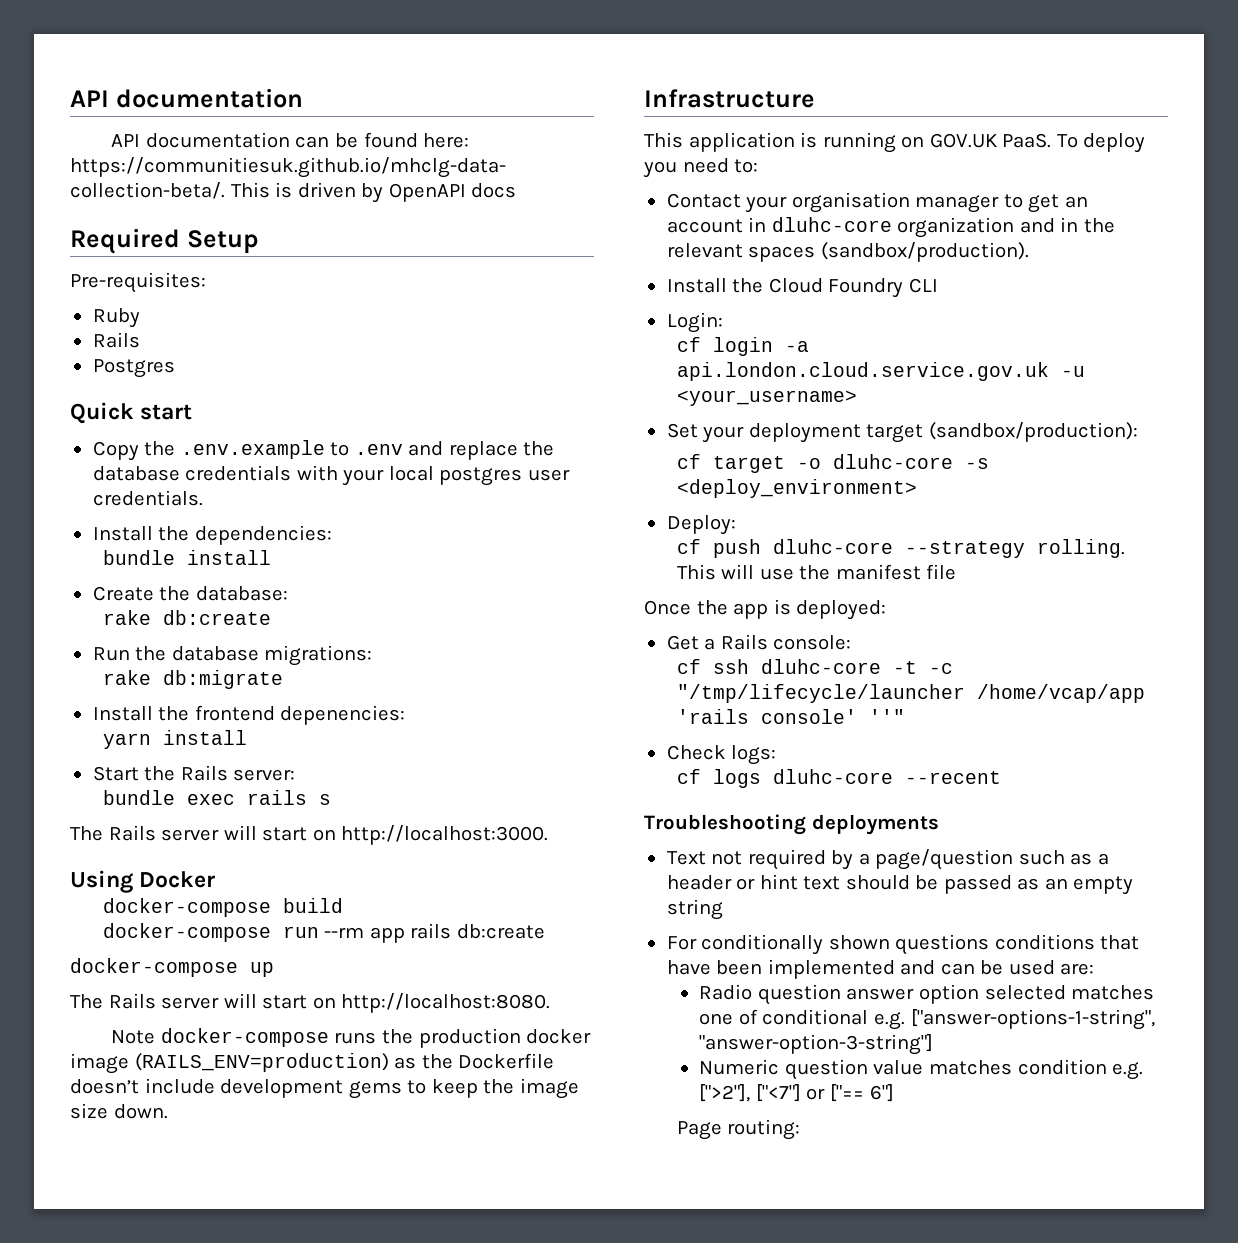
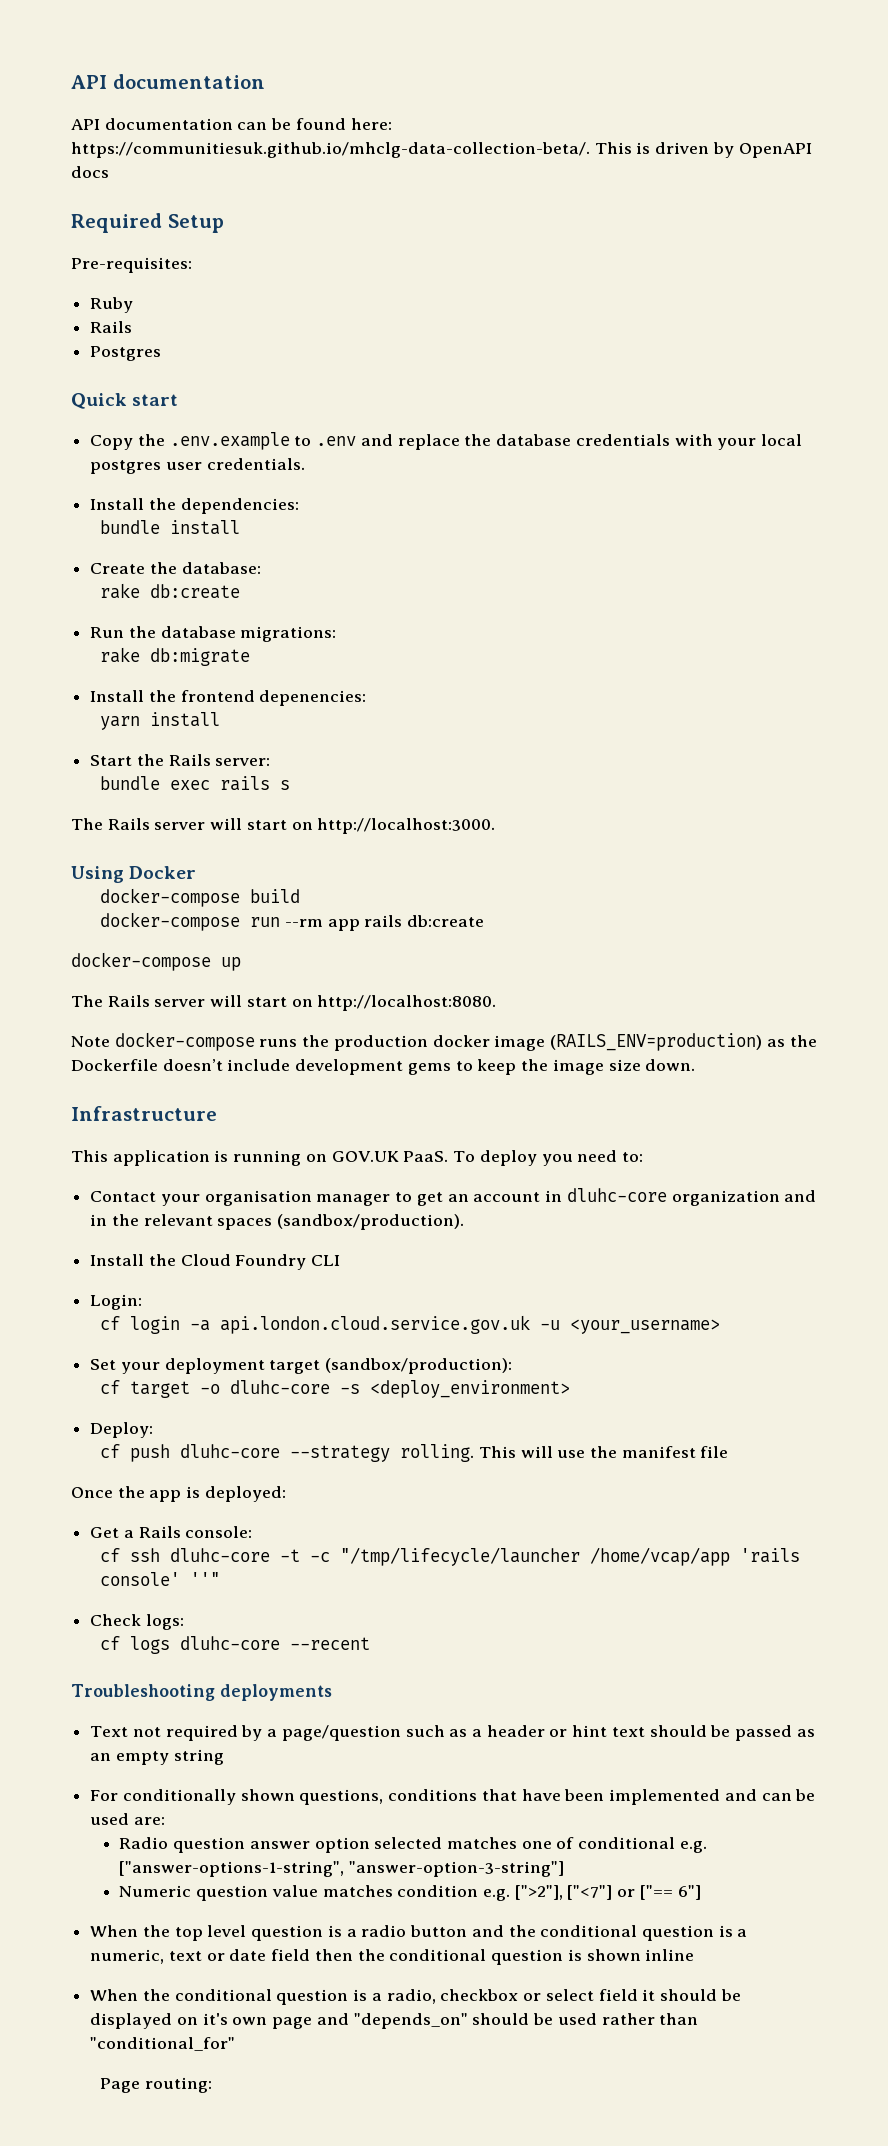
[895,934,990,955] questions -> [299,1789,384,1805] questions,
(894, 1093) none -> [90,1925,748,1941] [90,1949,695,1965] [90,1989,741,2005] [90,2013,699,2029] [90,2037,236,2051] // When the top level question is a radio button and the conditional question is a numeric, text or date field then the conditional question is shown inline // When the conditional question is a radio, checkbox or select field it should be displayed on it's own page and "depends_on" should be used rather than "conditional_for"

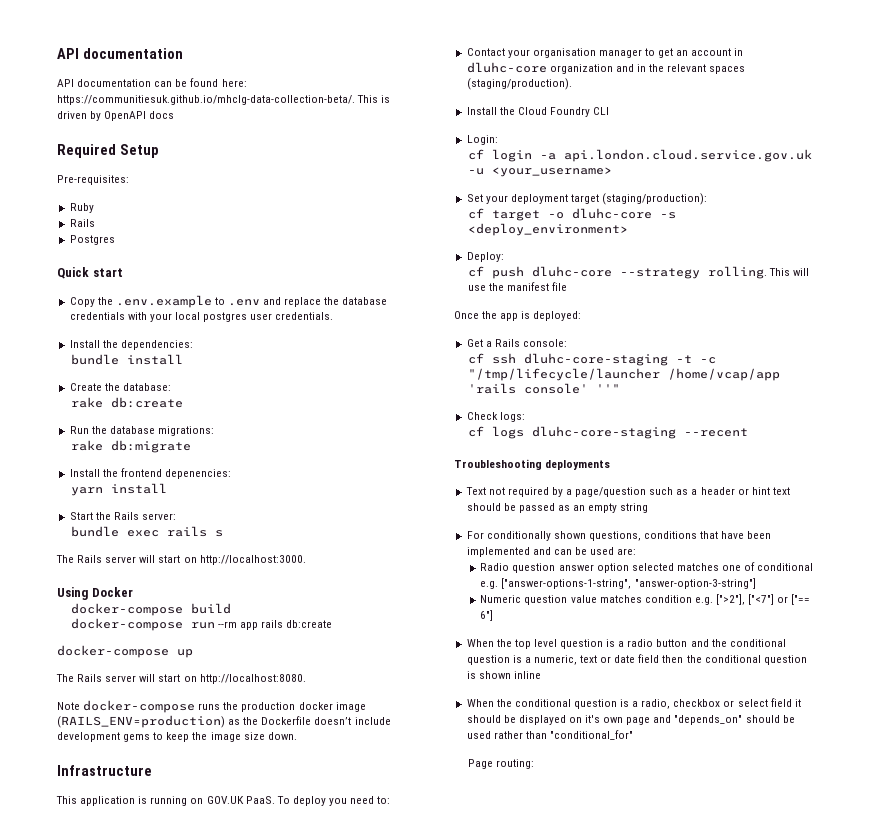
[277,1214,465,1230] (sandbox/production). -> [466,78,572,90] (staging/production).
[325,1358,513,1374] (sandbox/production): -> [602,193,708,205] (staging/production):
[170,1548,271,1562] dluhc-core -> [523,353,668,366] dluhc-core-staging
[180,1636,281,1650] dluhc-core -> [531,426,676,439] dluhc-core-staging

